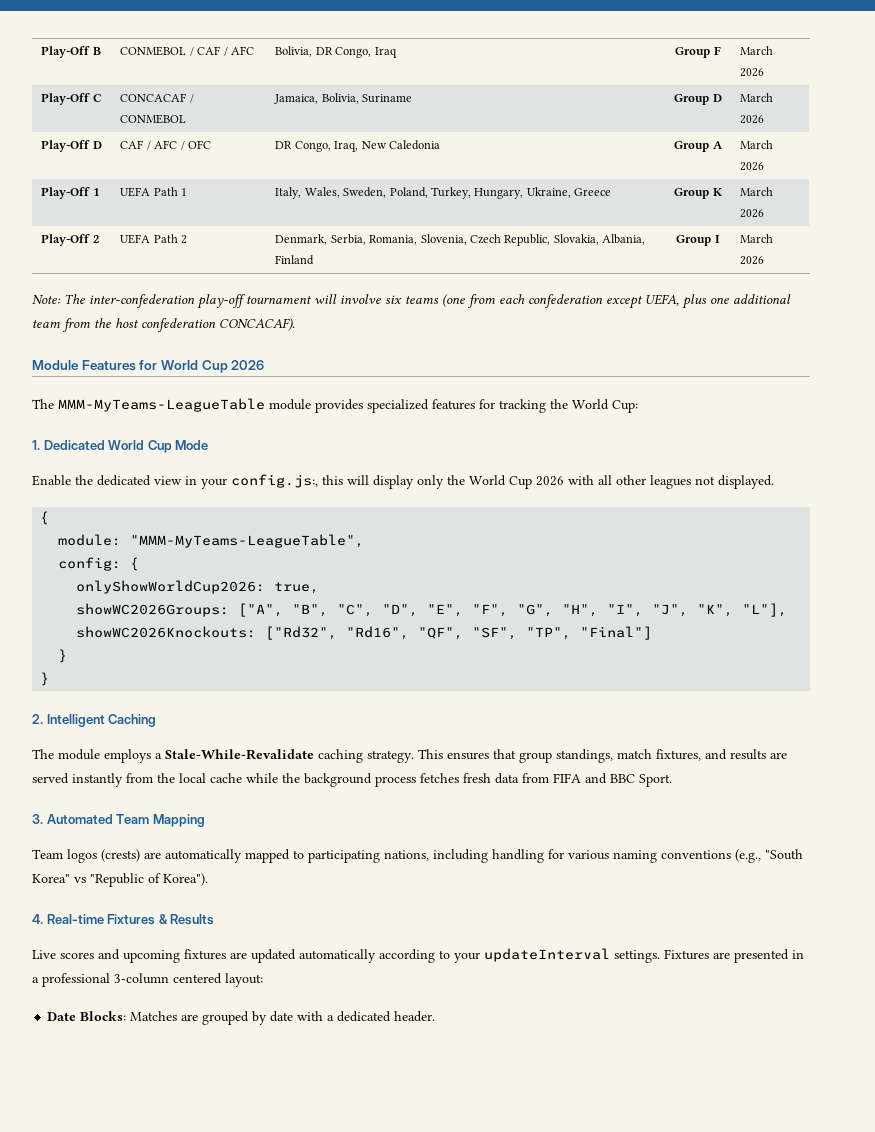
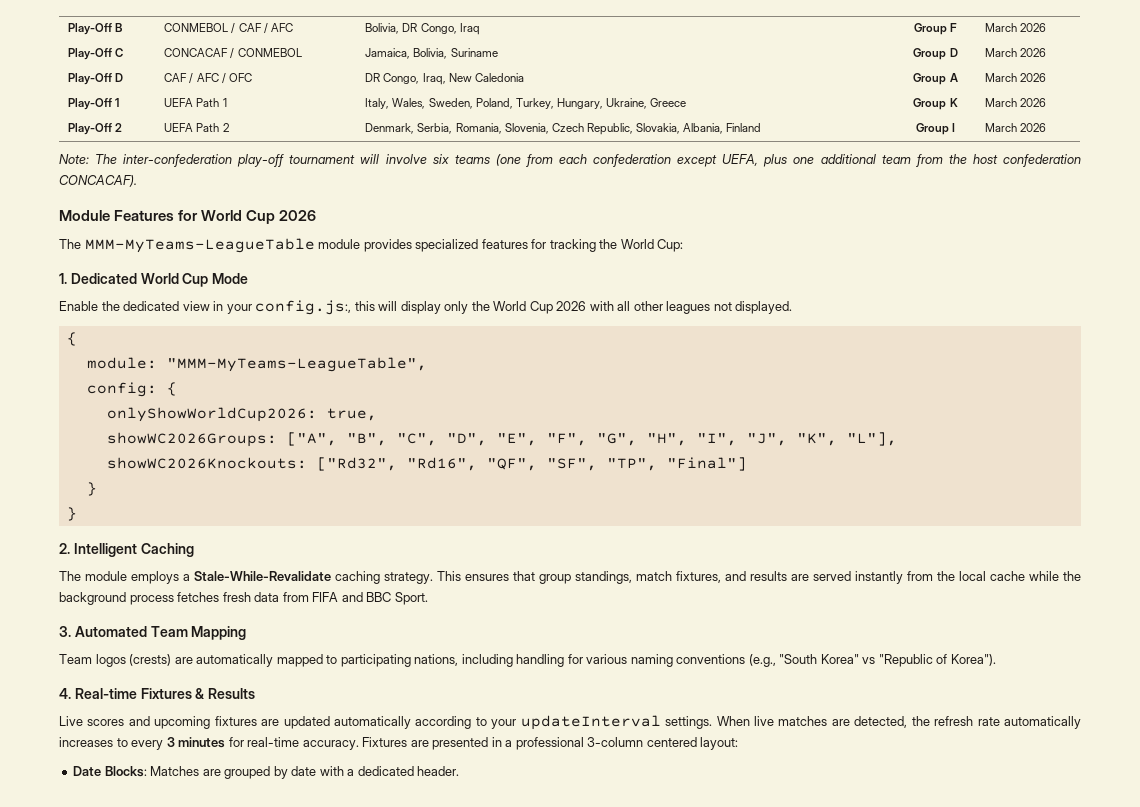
(660, 956) none -> [716,716,1082,729] [59,737,359,750] When live matches are detected, the refresh rate automatically increases to every 3 minutes for real-time accuracy.

